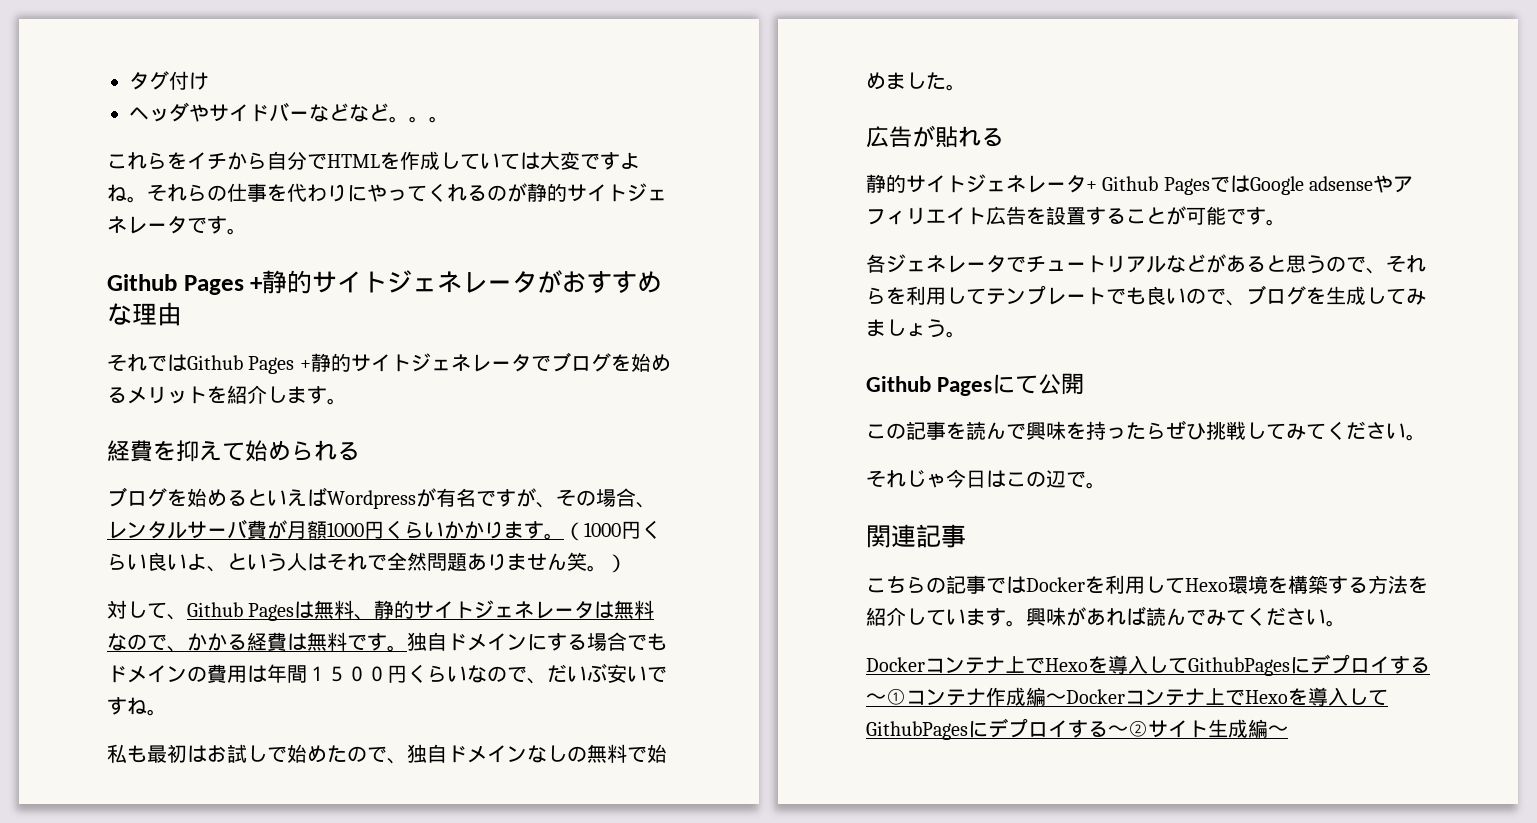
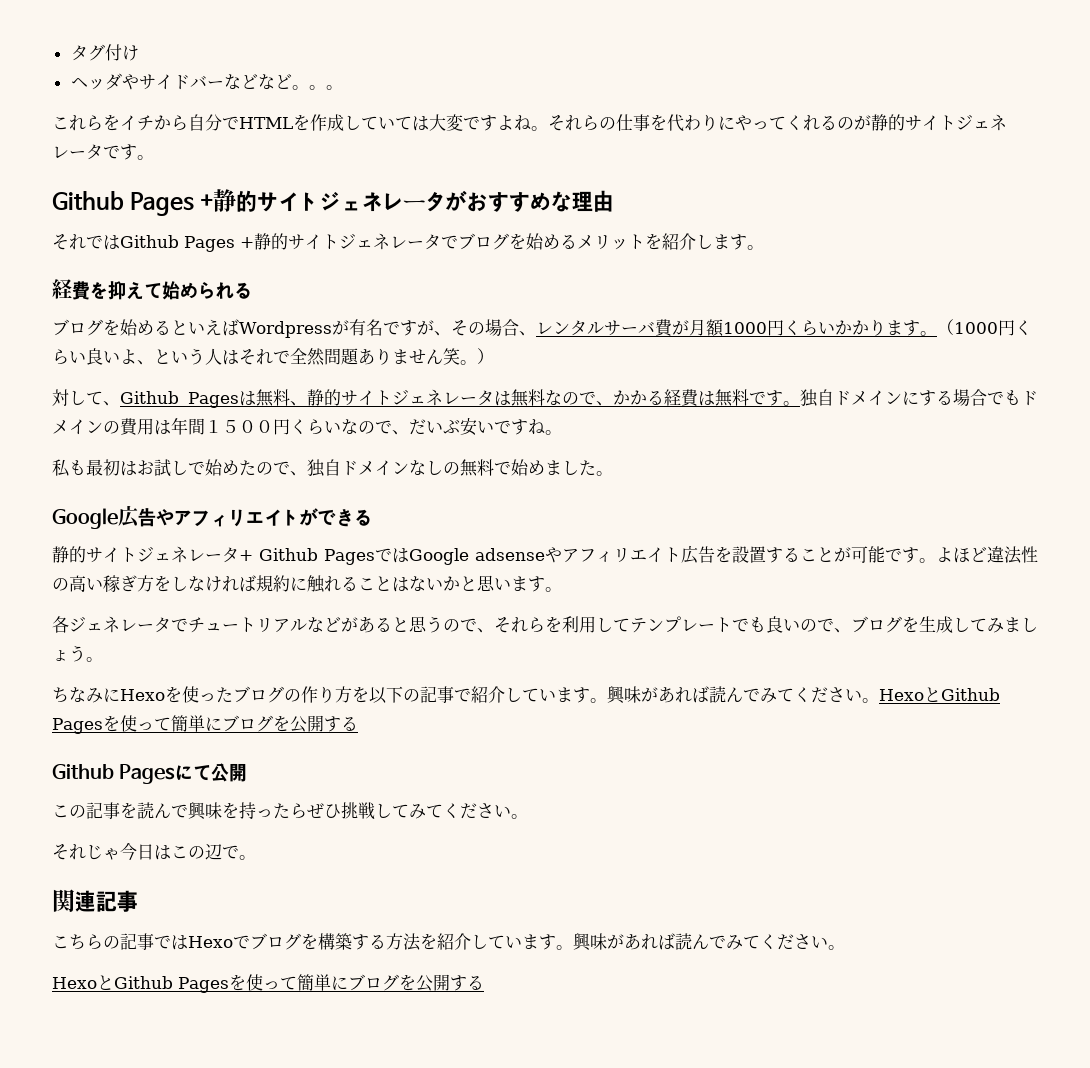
[866,125,981,148] 広告が貼れ -> [52,505,354,529] Google広告やアフィリエイトができ
(1286, 222) none -> [936,546,1038,564] [52,575,562,593] よほど違法性の高い稼ぎ方をしなければ規約に触れることはないかと思います。
(966, 334) none -> [52,686,1000,704] [52,715,358,734] // ちなみにHexoを使ったブログの作り方を以下の記事で紹介しています。興味があれば読んでみてください。HexoとGithub Pagesを使って簡単にブログを公開する
[1026,575,1268,594] Dockerを利用してHexo環境 -> [188,933,301,950] Hexoでブログ
[866,654,1430,676] [866,687,1388,706] [866,718,1288,740] Dockerコンテナ上でHexoを導入してGithubPagesにデプロイする〜①コンテナ作成編〜Dockerコンテナ上でHexoを導入してGithubPagesにデプロイする〜②サイト生成編〜 -> [52,974,484,993] HexoとGithub Pagesを使って簡単にブログを公開する

